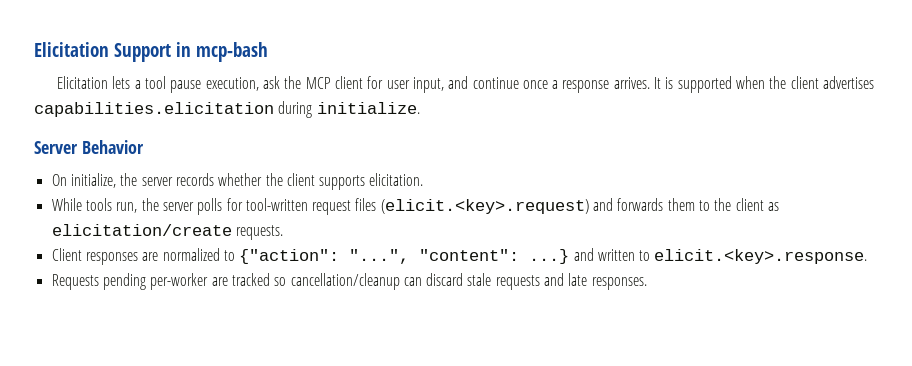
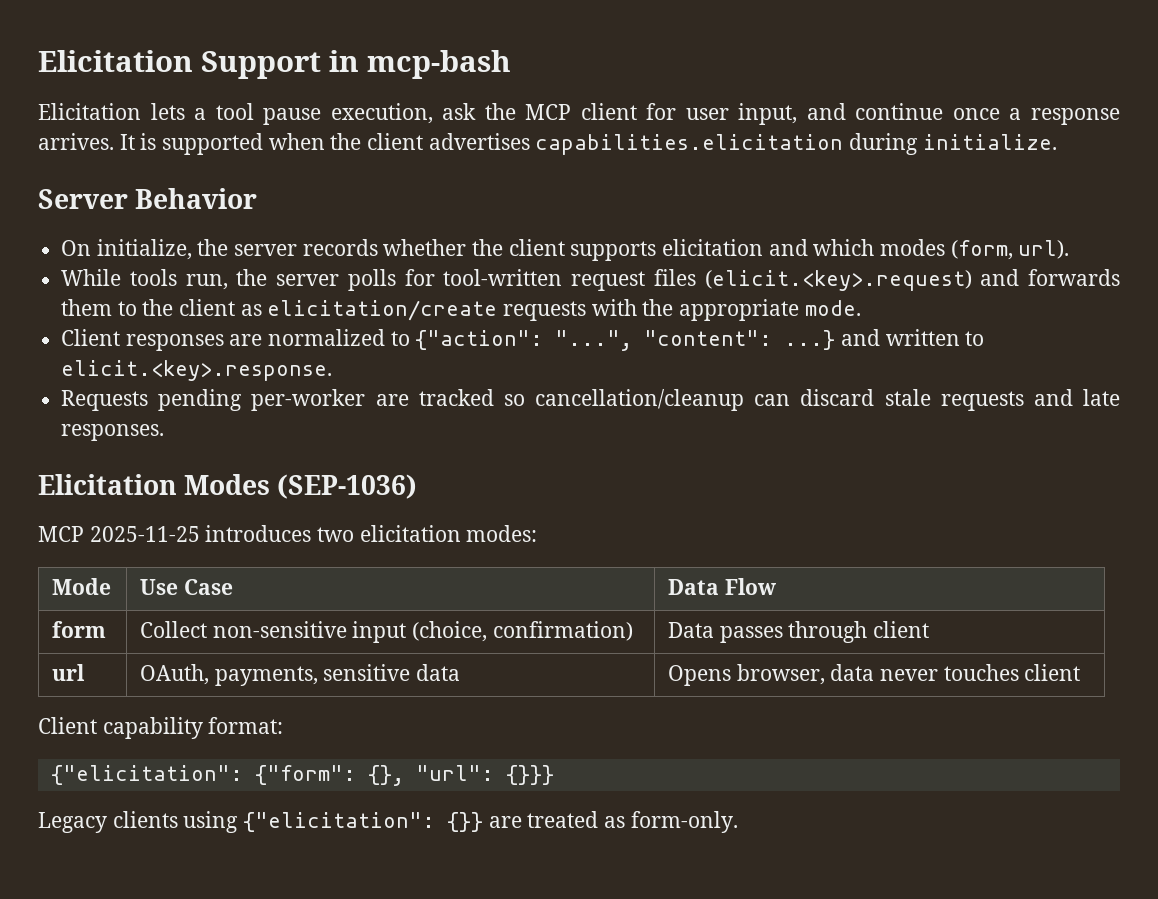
[369,173,424,186] elicitation. -> [662,239,1070,260] elicitation and which modes (form, url).
[235,225,283,240] requests. -> [503,299,861,321] requests with the appropriate mode.
(647, 283) none -> [38,474,418,499] [38,525,538,542] [52,578,112,595] [140,579,233,595] [668,578,776,595] [52,621,107,638] [140,621,633,643] [668,621,930,643] [52,664,86,681] [140,664,461,686] [668,664,1081,686] [38,717,284,739] [50,765,554,786] [38,811,738,833] // Elicitation Modes (SEP-1036) // MCP 2025-11-25 introduces two elicitation modes: // Mode | Use Case | Data Flow // form | Collect non-sensitive input (choice, confirmation) | Data passes through client // url | OAuth, payments, sensitive data | Opens browser, data never touches client // Client capability format: // {"elicitation": {"form": {}, "url": {}}} // Legacy clients using {"elicitation": {}} are treated as form-only.

